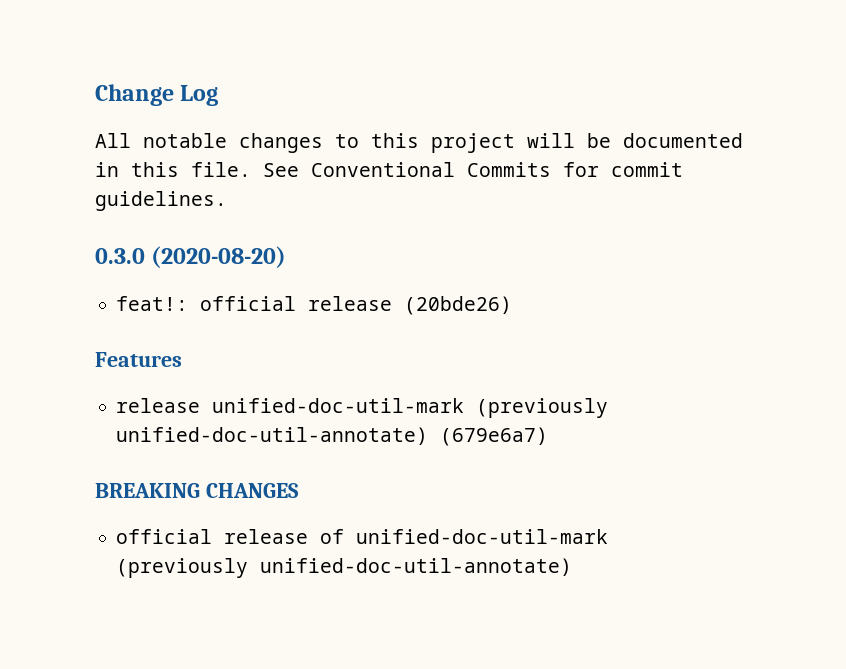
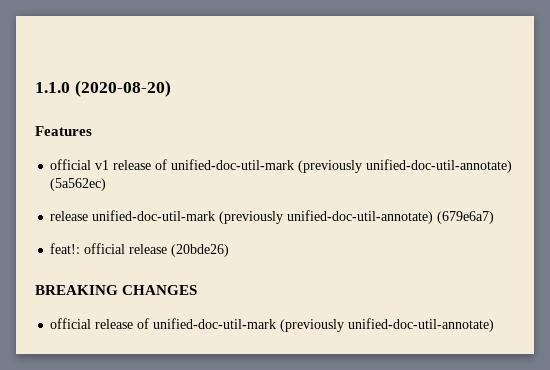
[95,84,219,106] [95,133,743,153] [95,162,683,177] [95,191,227,211] [95,246,287,268] [116,296,513,315] [95,352,182,367] Change Log // All notable changes to this project will be documented in this file. See Conventional Commits for commit guidelines. // 0.3.0 (2020-08-20) // feat!: official release (20bde26) // Features -> [35,80,171,97] [35,126,92,136] [50,159,513,173] [50,178,107,191] 1.1.0 (2020-08-20) // Features // official v1 release of unified-doc-util-mark (previously unified-doc-util-annotate) (5a562ec)
(549, 436) none -> [50,243,230,257] // feat!: official release (20bde26)

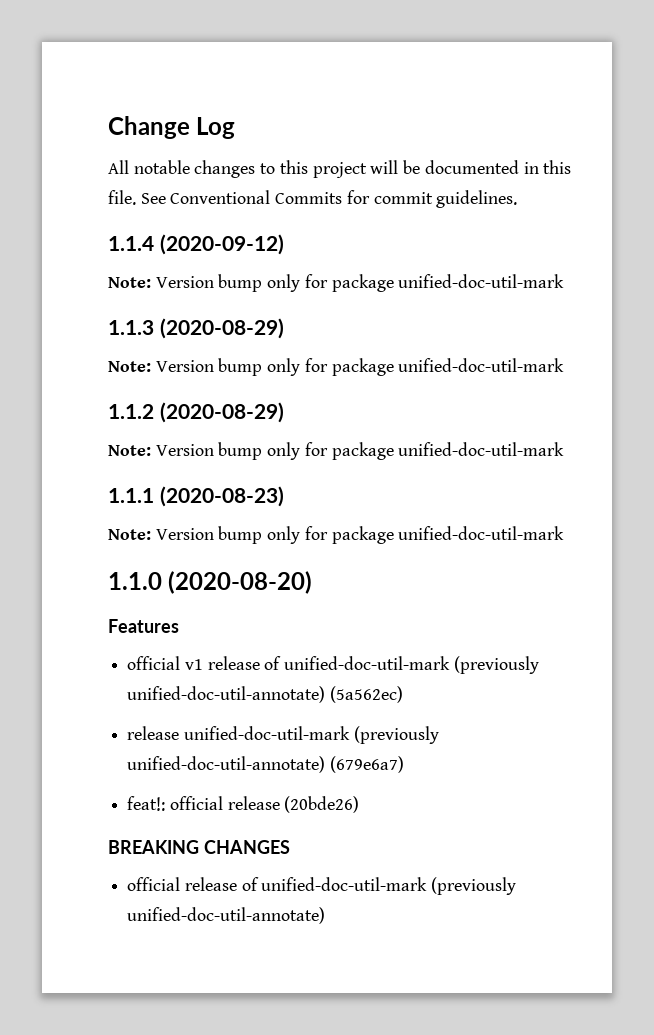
(35, 87) none -> [108,116,236,139] [108,160,572,178] [108,190,518,208] [108,234,284,255] [108,274,565,292] [108,318,284,339] [108,358,565,376] [108,402,284,423] [108,442,565,460] [108,486,284,507] [108,526,565,544] Change Log // All notable changes to this project will be documented in this file. See Conventional Commits for commit guidelines. // 1.1.4 (2020-09-12) // Note: Version bump only for package unified-doc-util-mark // 1.1.3 (2020-08-29) // Note: Version bump only for package unified-doc-util-mark // 1.1.2 (2020-08-29) // Note: Version bump only for package unified-doc-util-mark // 1.1.1 (2020-08-23) // Note: Version bump only for package unified-doc-util-mark //

